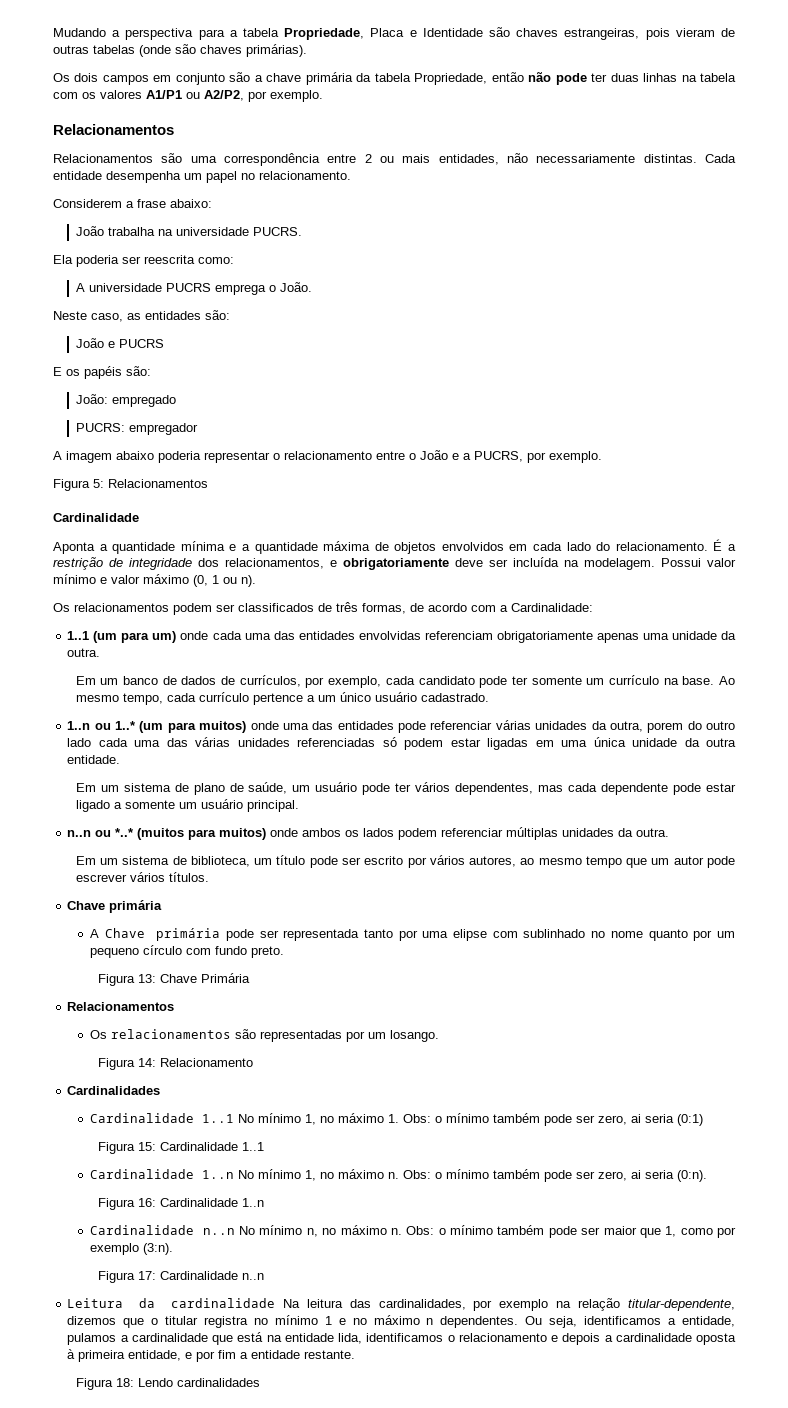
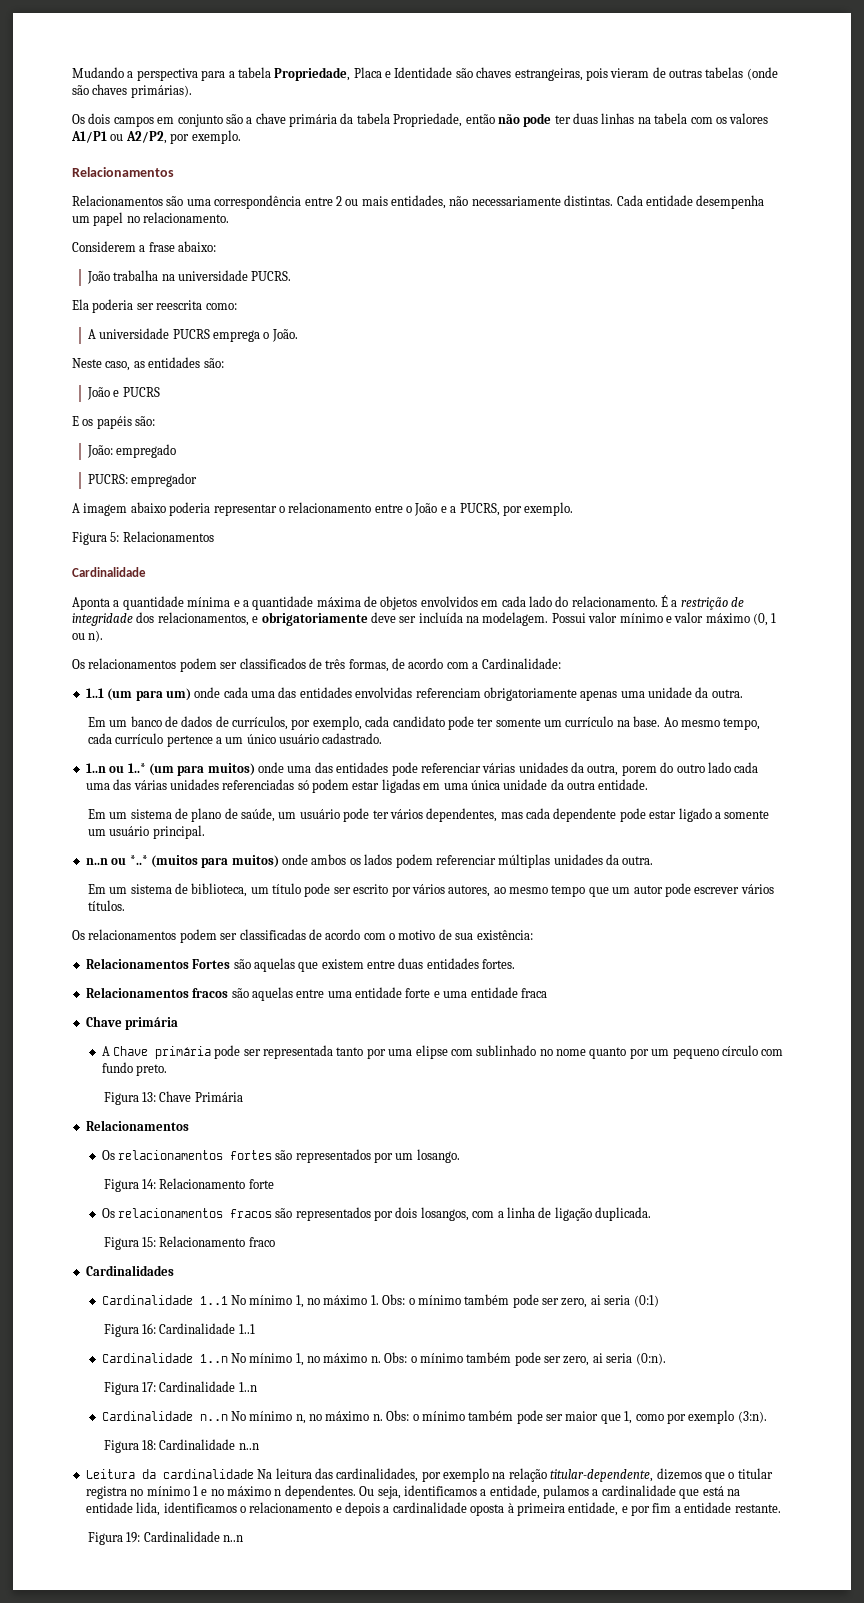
(209, 877) none -> [72,929,533,943] [85,958,516,972] [85,987,547,1001] // Os relacionamentos podem ser classificadas de acordo com o motivo de sua existência: // Relacionamentos Fortes são aquelas que existem entre duas entidades fortes. // Relacionamentos fracos são aquelas entre uma entidade forte e uma entidade fraca
[235,1029,343,1042] são representadas -> [229,1149,371,1163] fortes são representados
(254, 1062) none -> [248,1179,274,1189] [101,1207,652,1221] [103,1236,275,1250] forte // Os relacionamentos fracos são representados por dois losangos, com a linha de ligação duplicada. // Figura 15: Relacionamento fraco
[138,1142,157,1151] 15: -> [141,1323,156,1334] 16:
[138,1198,157,1207] 16: -> [141,1382,156,1392] 17:
[138,1271,157,1280] 17: -> [141,1440,156,1450] 18:
[115,1378,260,1387] 18: Lendo cardinalidades -> [126,1531,243,1543] 19: Cardinalidade n..n

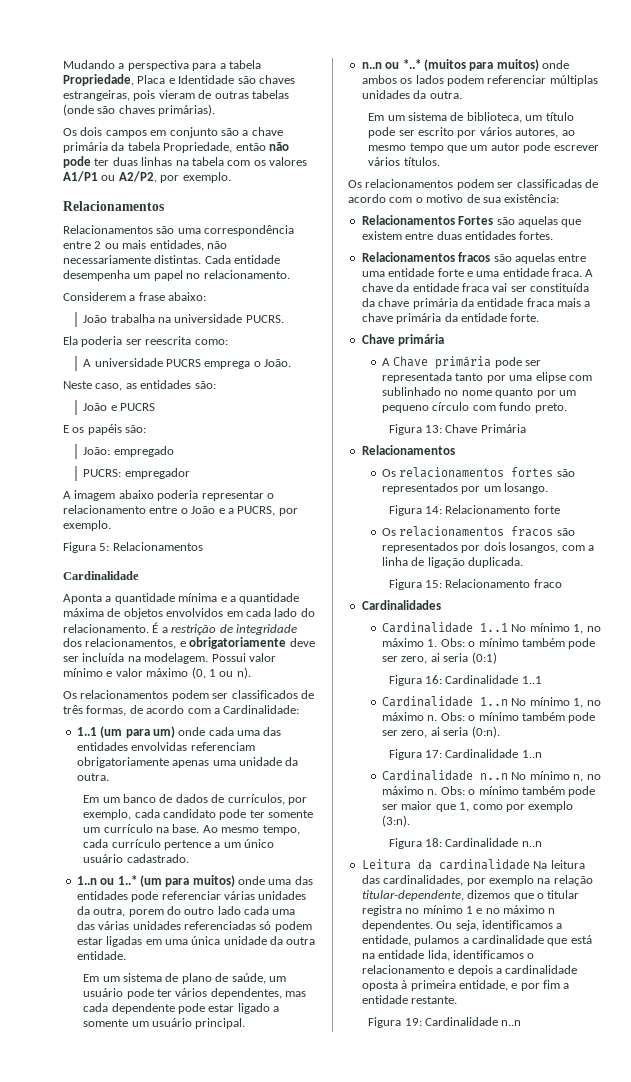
[520,988,547,998] fraca -> [552,268,594,277] [361,283,589,292] [361,298,591,309] [361,313,540,324] fraca. A chave da entidade fraca vai ser constituída da chave primária da entidade fraca mais a chave primária da entidade forte.

